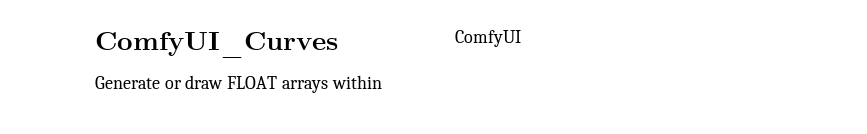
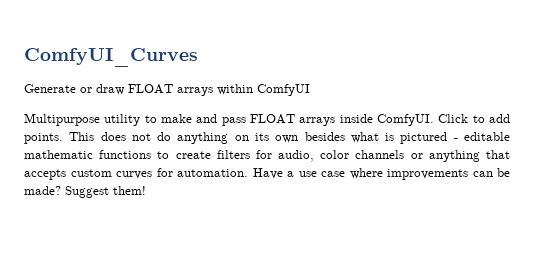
(521, 38) none -> [24,113,510,126] [24,132,510,144] [24,150,511,162] [24,168,510,180] [24,186,146,198] // Multipurpose utility to make and pass FLOAT arrays inside ComfyUI. Click to add points. This does not do anything on its own besides what is pictured - editable mathematic functions to create filters for audio, color channels or anything that accepts custom curves for automation. Have a use case where improvements can be made? Suggest them!

